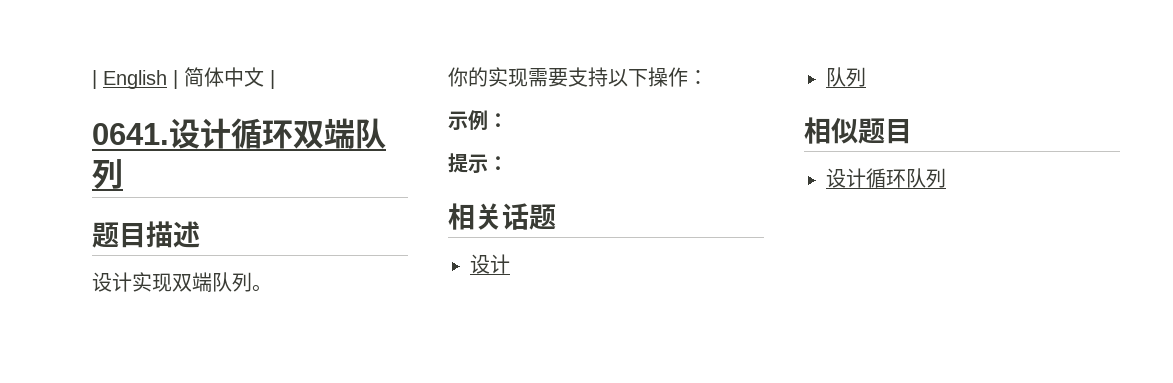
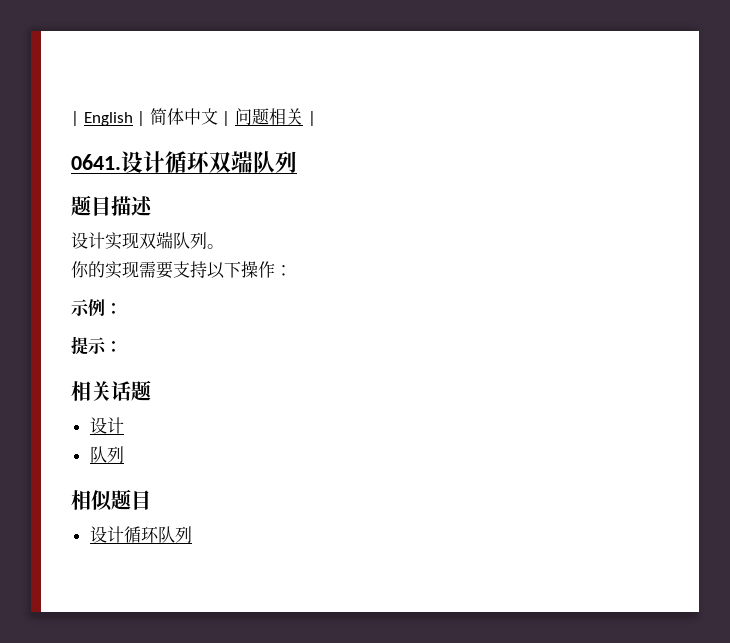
(275, 79) none -> [234,108,316,126] 问题相关 |

